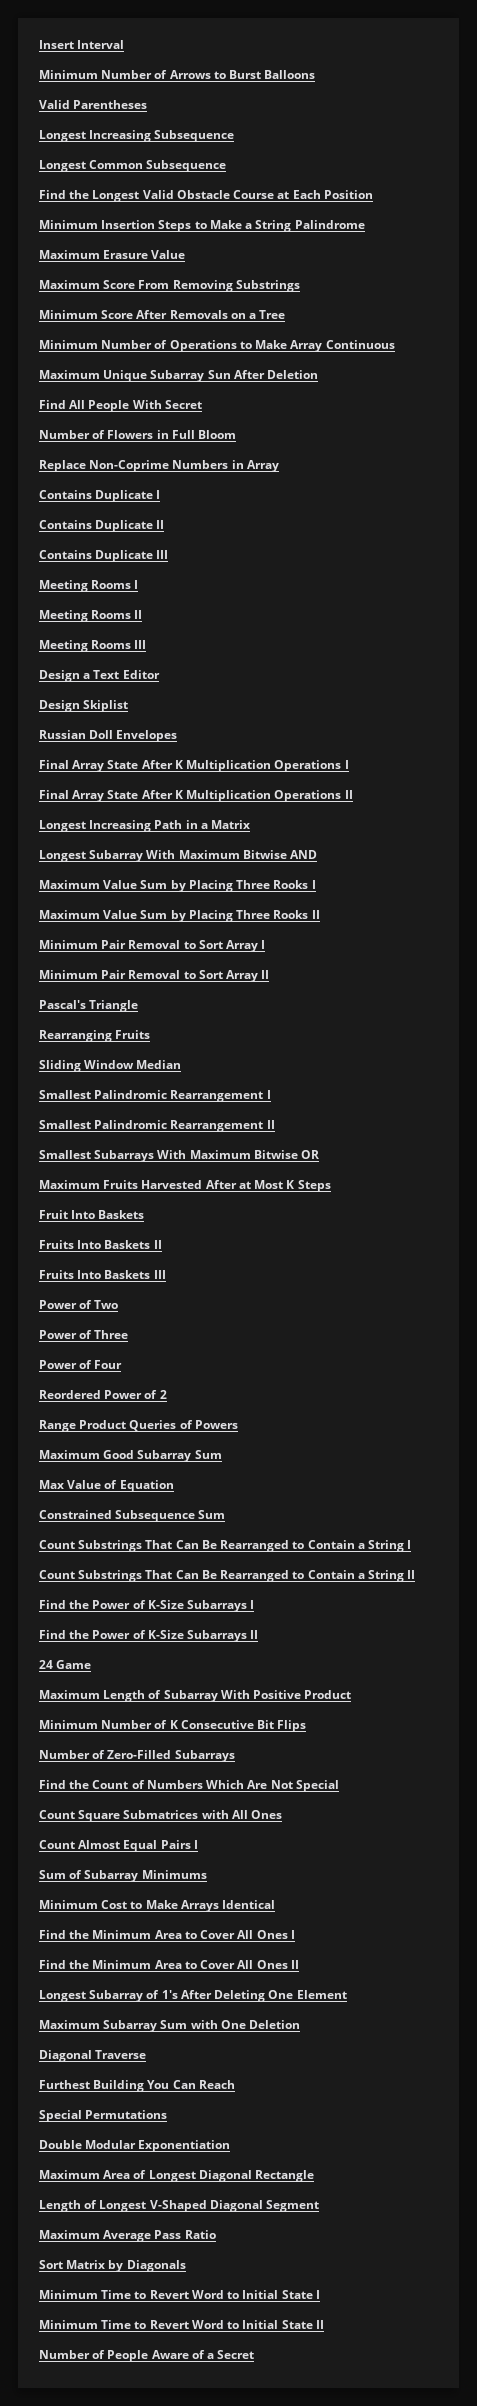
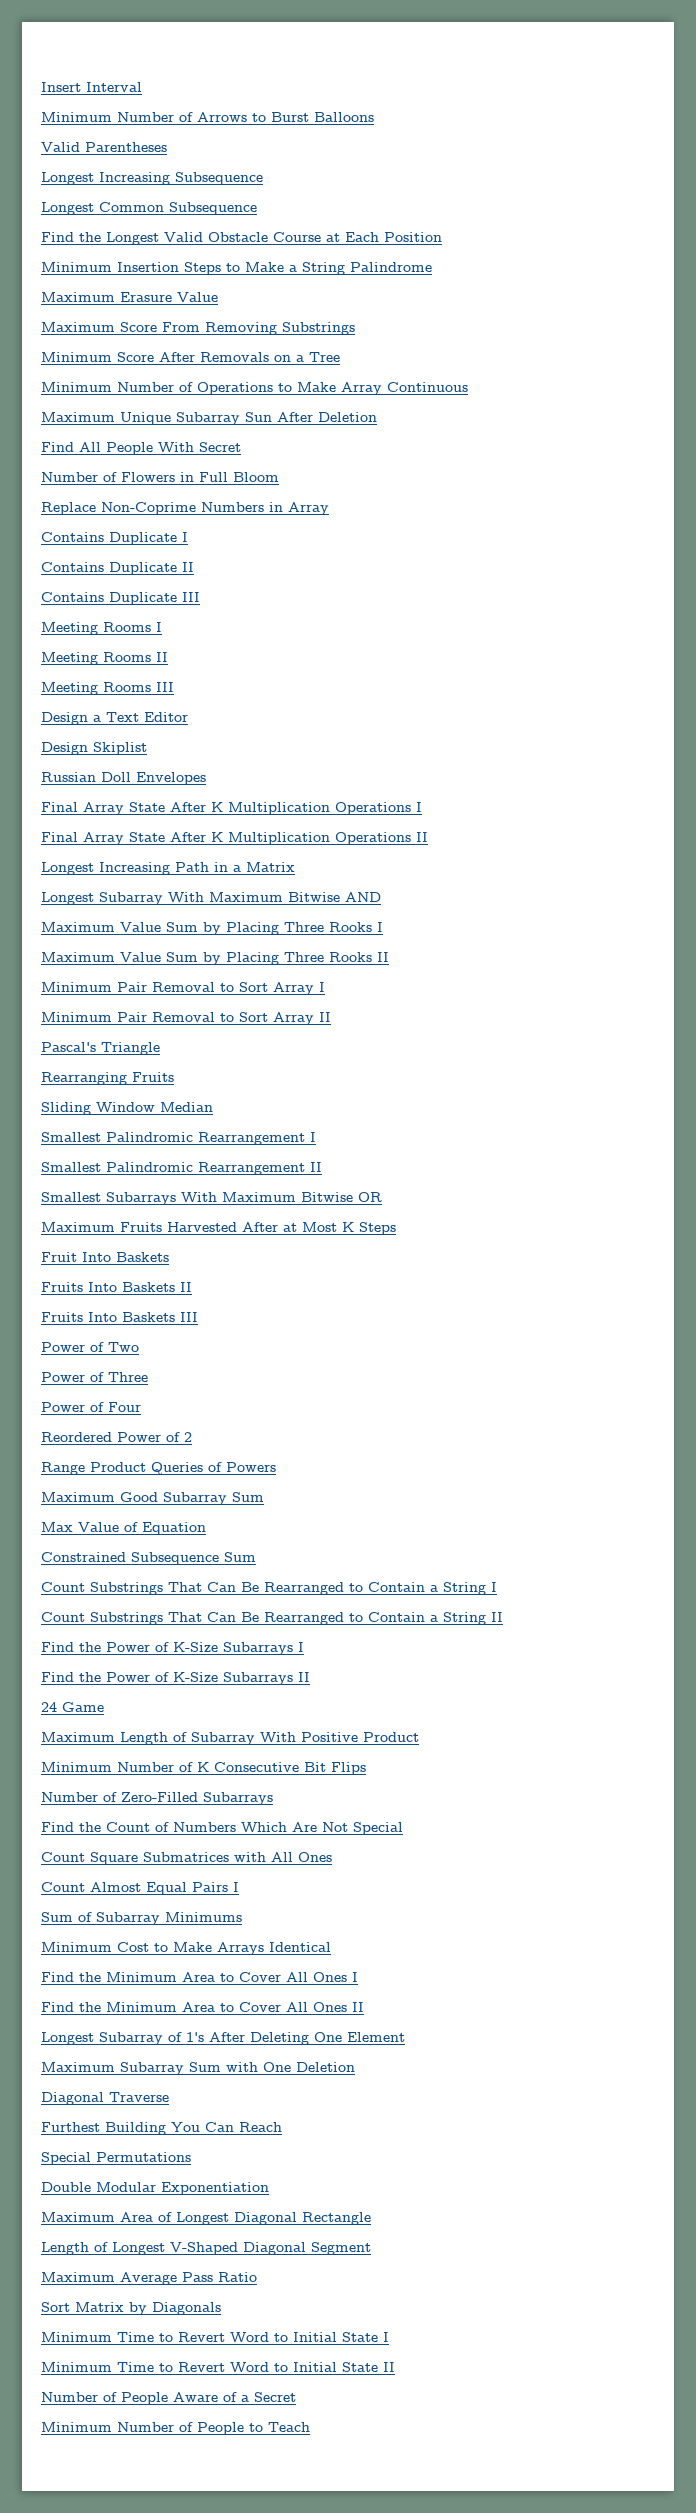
(255, 2354) none -> [41,2422,310,2435] // Minimum Number of People to Teach

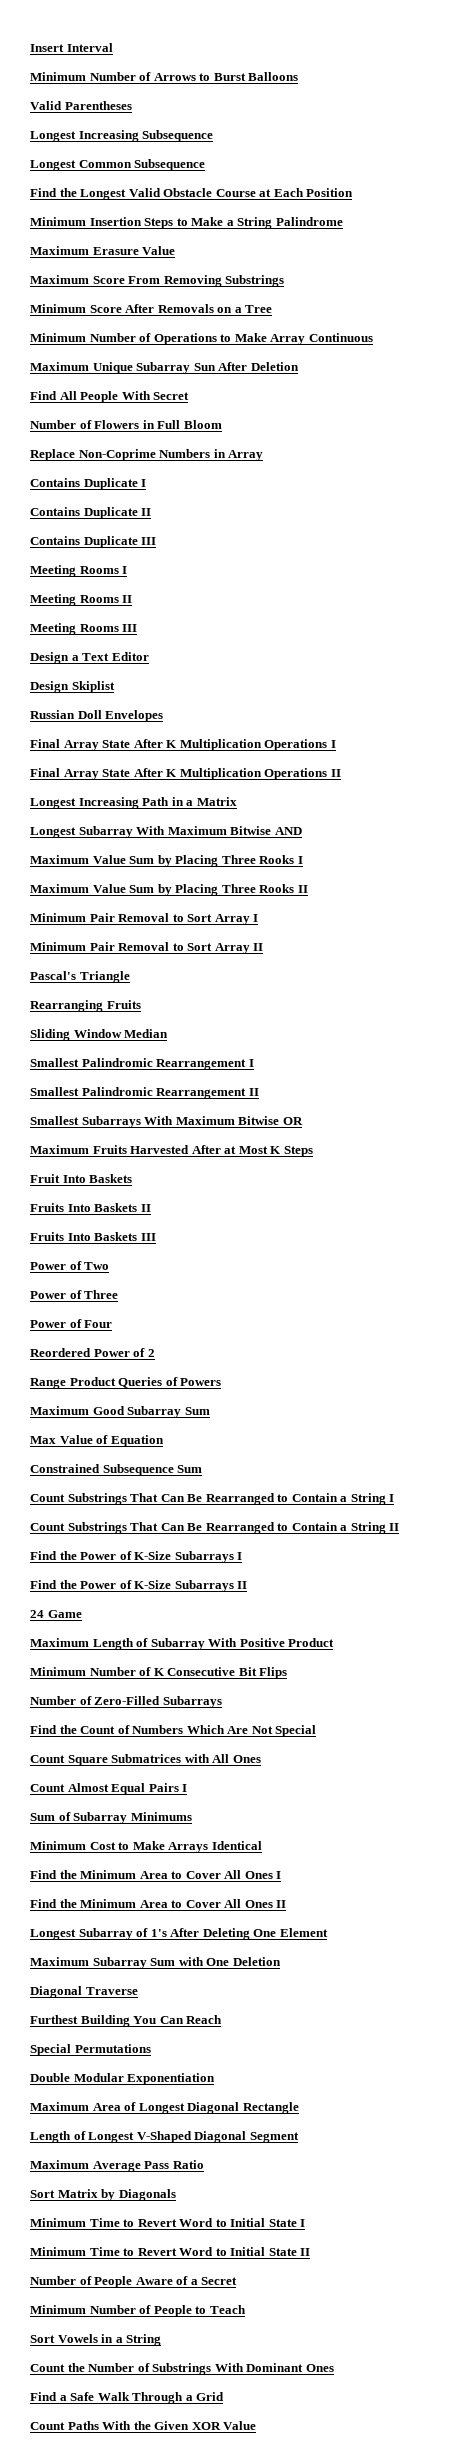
(310, 2427) none -> [30,2334,162,2346] [30,2363,334,2375] [30,2392,225,2404] [30,2421,257,2430] // Sort Vowels in a String // Count the Number of Substrings With Dominant Ones // Find a Safe Walk Through a Grid // Count Paths With the Given XOR Value

